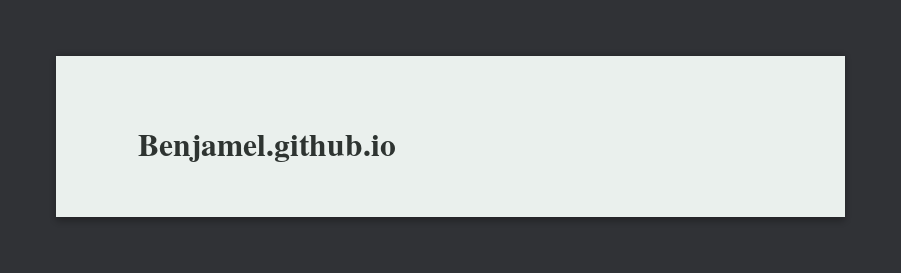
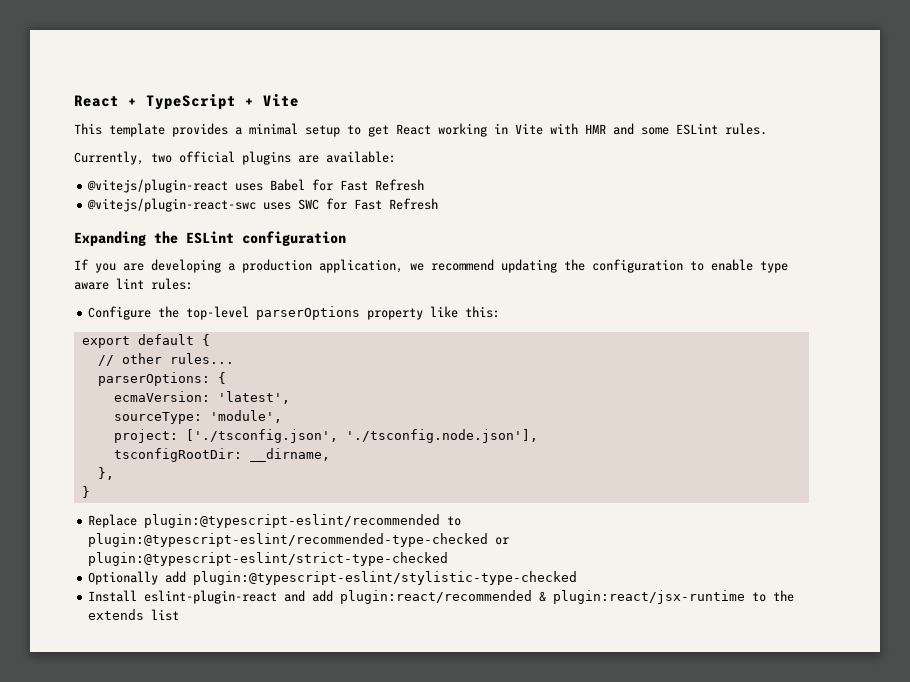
[138,135,396,163] Benjamel.github.io -> [74,94,299,110] [74,123,767,137] [74,151,396,165] [87,179,425,193] [87,198,439,212] [74,231,346,246] [74,259,788,273] [74,278,193,290] [88,306,501,320] [81,334,210,348] [97,353,234,366] [97,372,226,386] [113,391,290,404] [113,410,282,424] [113,429,538,443] [113,448,330,462] [97,467,114,480] [81,486,90,498] [88,514,462,528] [88,533,510,547] [88,552,449,566] [88,571,578,585] [88,590,795,604] [88,609,180,621] React + TypeScript + Vite // This template provides a minimal setup to get React working in Vite with HMR and some ESLint rules. // Currently, two official plugins are available: // @vitejs/plugin-react uses Babel for Fast Refresh // @vitejs/plugin-react-swc uses SWC for Fast Refresh // Expanding the ESLint configuration // If you are developing a production application, we recommend updating the configuration to enable type aware lint rules: // Configure the top-level parserOptions property like this: // export default { // // other rules... // parserOptions: { // ecmaVersion: 'latest', // sourceType: 'module', // project: ['./tsconfig.json', './tsconfig.node.json'], // tsconfigRootDir: __dirname, // }, // } // Replace plugin:@typescript-eslint/recommended to plugin:@typescript-eslint/recommended-type-checked or plugin:@typescript-eslint/strict-type-checked // Optionally add plugin:@typescript-eslint/stylistic-type-checked // Install eslint-plugin-react and add plugin:react/recommended & plugin:react/jsx-runtime to the extends list

